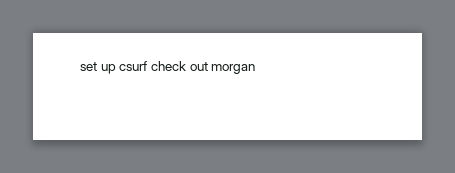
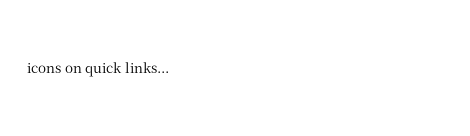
[80,61,256,74] set up csurf check out morgan -> [27,62,169,77] icons on quick links...

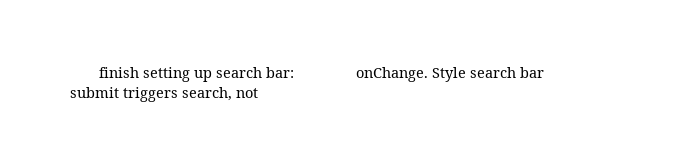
[27,62,169,77] icons on quick links... -> [99,67,295,82] [70,87,258,102] [356,67,544,82] finish setting up search bar: submit triggers search, not onChange. Style search bar

